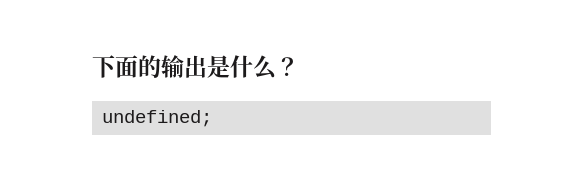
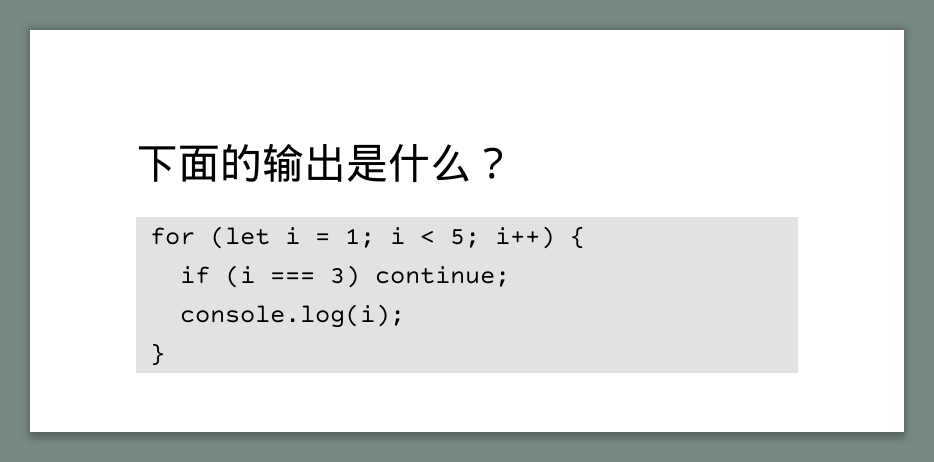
[102,110,213,127] undefined; -> [149,226,585,249] [179,265,510,288] [179,304,405,328] [149,343,165,366] for (let i = 1; i < 5; i++) { // if (i === 3) continue; // console.log(i); // }

